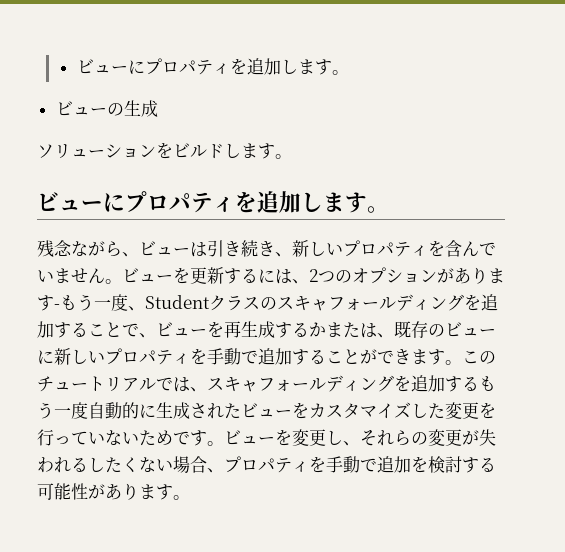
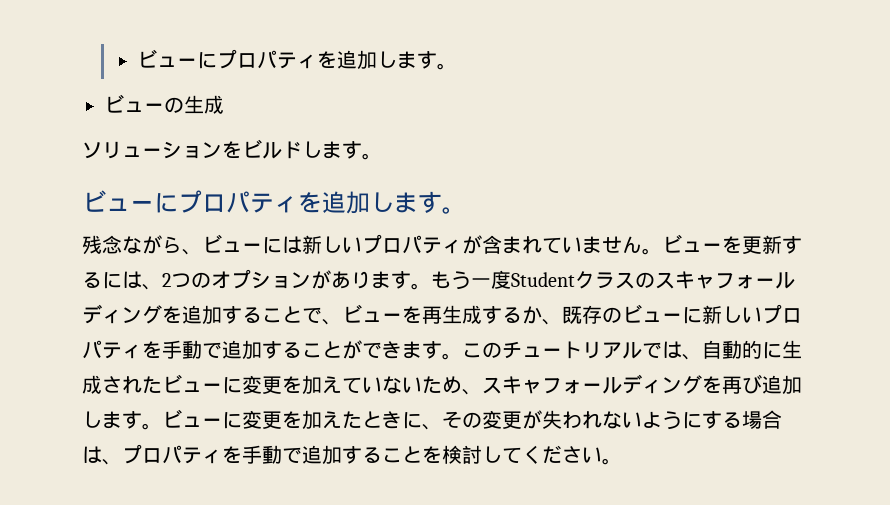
[190,240,496,257] は引き続き、新しいプロパティを含んで -> [262,234,562,254] には新しいプロパティが含まれて
[54,294,145,311] -もう一度、 -> [411,270,511,290] 。もう一度
[326,322,377,338] または -> (542, 315) none
[207,375,496,392] [37,402,496,419] [37,429,496,446] [37,456,207,473] スキャフォールディングを追加するもう一度自動的に生成されたビューをカスタマイズした変更を行っていないためです。ビューを変更し、それらの変更が失われるしたくない場合 -> [702,340,802,359] [82,374,802,395] [82,409,782,430] [82,446,102,464] 自動的に生成されたビューに変更を加えていないため、スキャフォールディングを再び追加します。ビューに変更を加えたときに、その変更が失われないようにする場合は
[411,456,496,473] [37,483,173,500] を検討する可能性があります -> [342,445,602,464] することを検討してください

